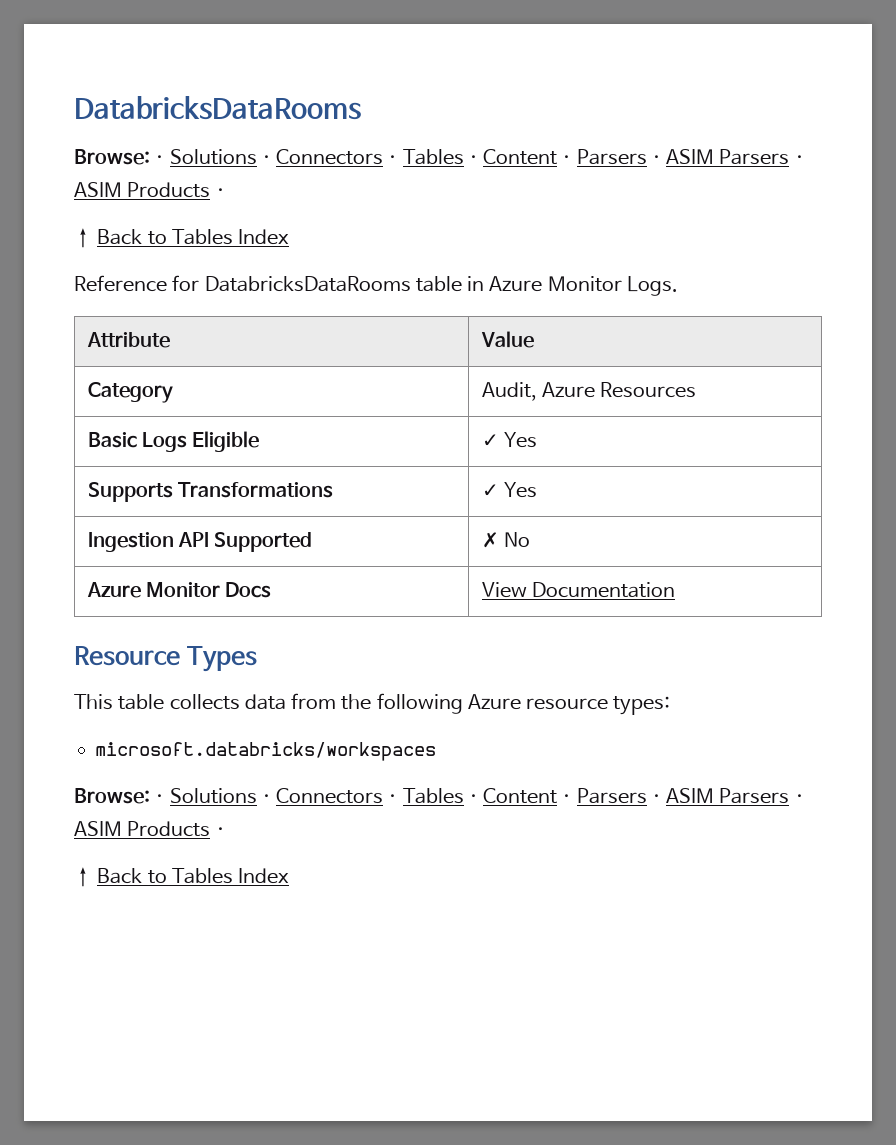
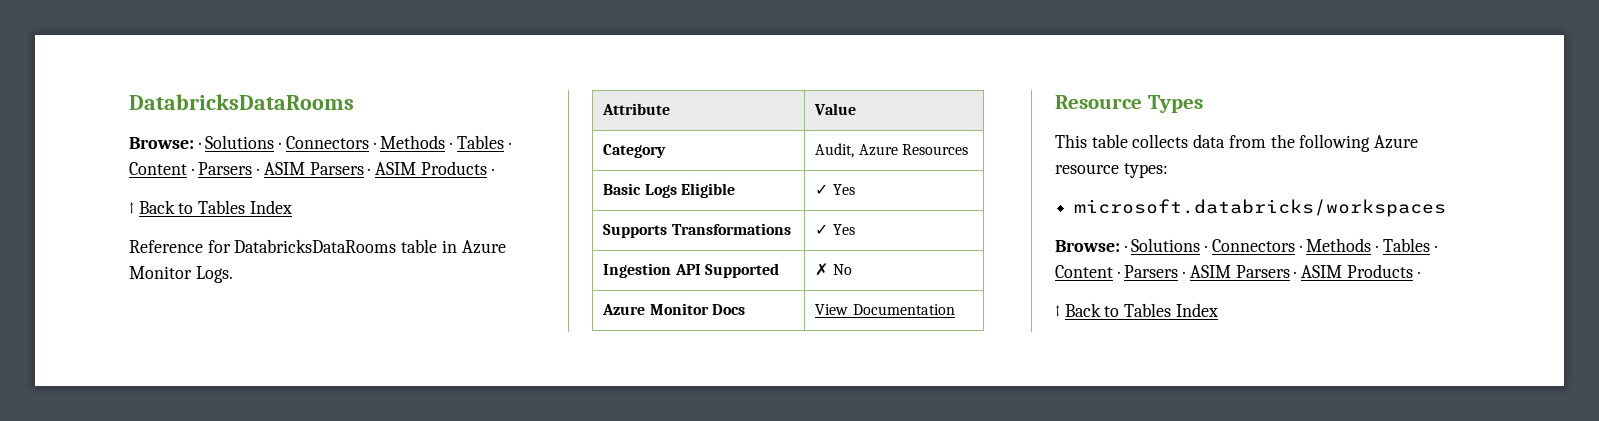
(398, 159) none -> [380,135,453,149] Methods ·
(398, 798) none -> [1306,238,1379,252] Methods ·

